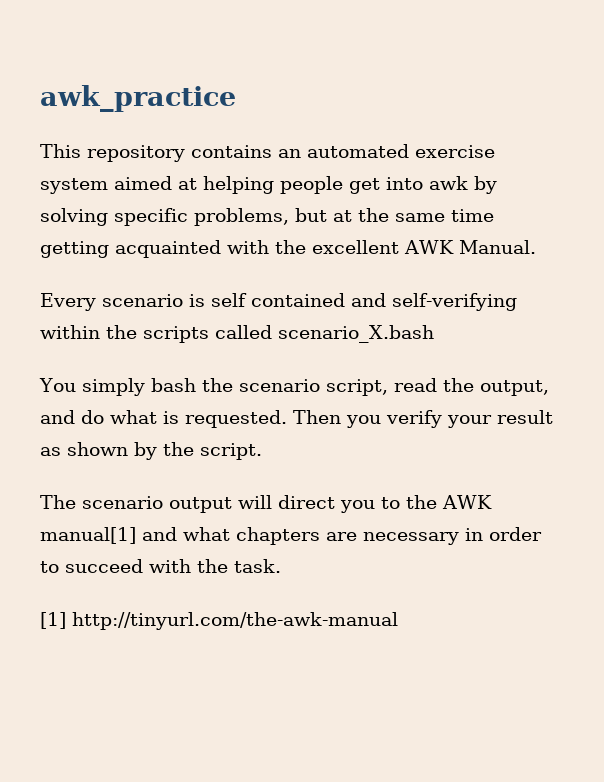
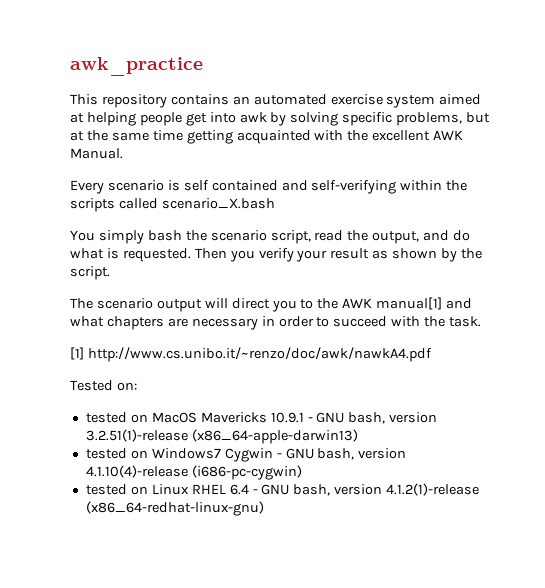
[72,612,398,630] http://tinyurl.com/the-awk-manual -> [87,347,432,362] [70,380,137,391] [85,412,438,424] [85,429,358,444] [85,448,407,462] [85,465,302,480] [85,483,480,496] [85,501,264,516] http://www.cs.unibo.it/~renzo/doc/awk/nawkA4.pdf // Tested on: // tested on MacOS Mavericks 10.9.1 - GNU bash, version 3.2.51(1)-release (x86_64-apple-darwin13) // tested on Windows7 Cygwin - GNU bash, version 4.1.10(4)-release (i686-pc-cygwin) // tested on Linux RHEL 6.4 - GNU bash, version 4.1.2(1)-release (x86_64-redhat-linux-gnu)

